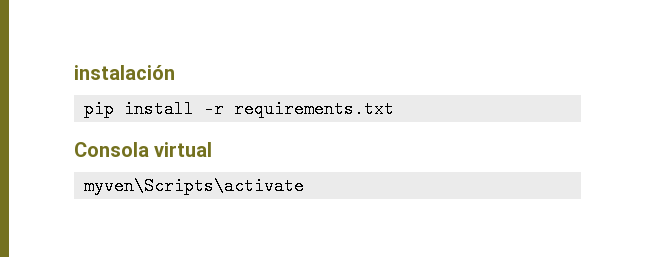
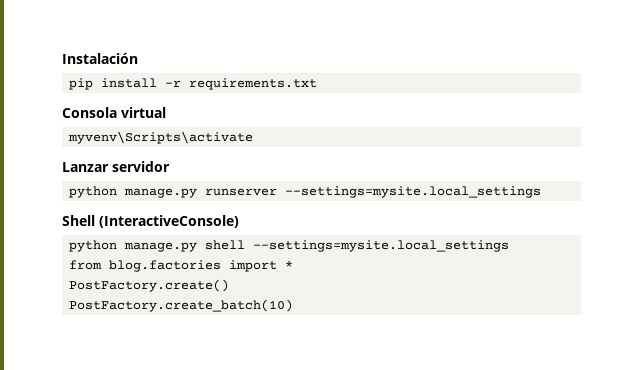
[74,65,175,80] instalación -> [62,53,138,64] Instalación
[83,177,304,195] myven\Scripts\activate -> [67,131,253,144] [62,161,170,172] [68,186,541,198] [62,215,239,228] [68,240,509,252] [68,260,293,272] [68,279,229,292] [68,299,293,312] myvenv\Scripts\activate // Lanzar servidor // python manage.py runserver --settings=mysite.local_settings // Shell (InteractiveConsole) // python manage.py shell --settings=mysite.local_settings // from blog.factories import * // PostFactory.create() // PostFactory.create_batch(10)

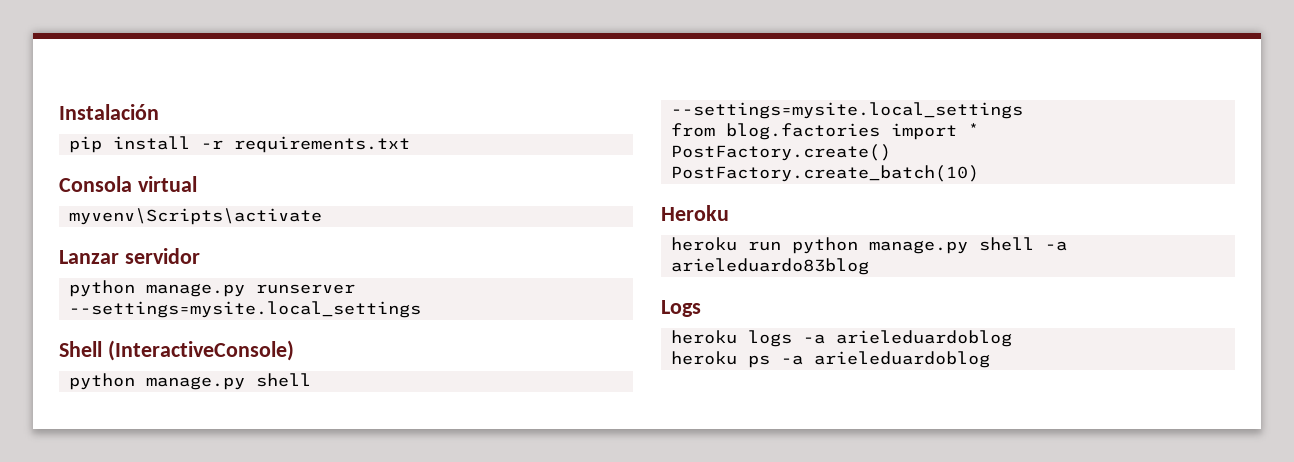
(293, 305) none -> [661,205,729,221] [671,237,1068,254] [671,258,870,275] [661,300,701,317] [671,330,1013,347] [671,351,991,368] // Heroku // heroku run python manage.py shell -a arieleduardo83blog // Logs // heroku logs -a arieleduardoblog // heroku ps -a arieleduardoblog

